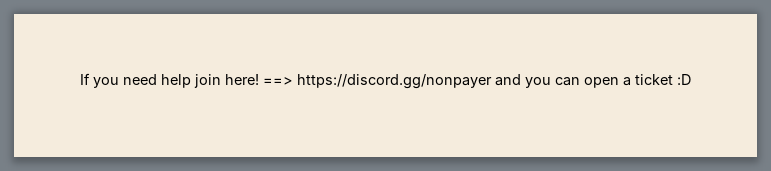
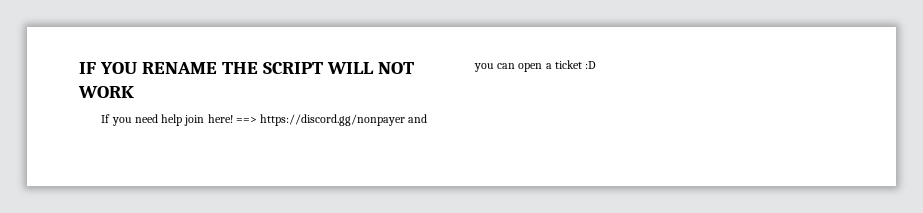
(80, 79) none -> [79,62,414,74] [78,86,134,98] IF YOU RENAME THE SCRIPT WILL NOT WORK //

